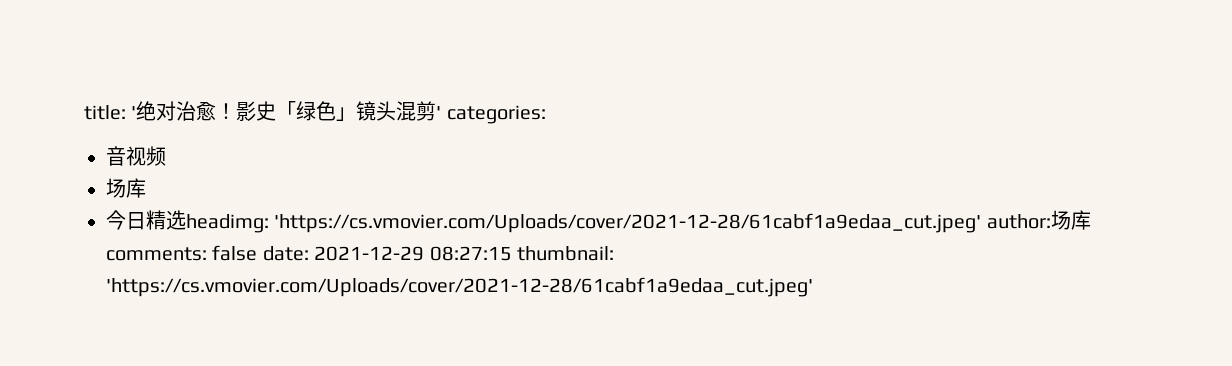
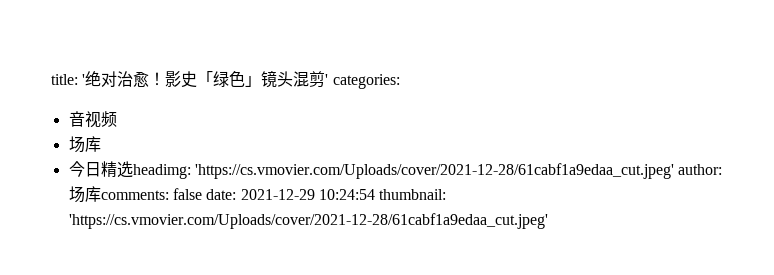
[429,246,512,261] 08:27:15 -> [318,189,375,200] 10:24:54

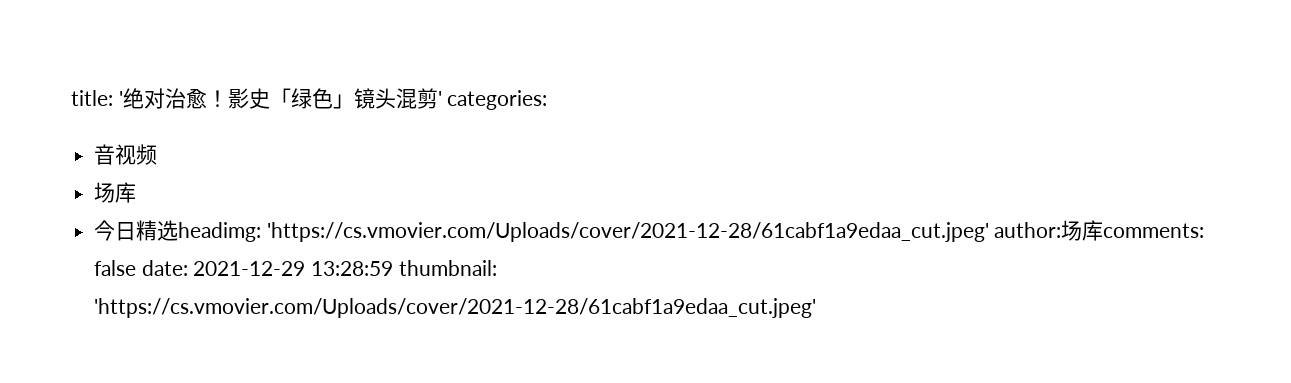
[318,189,375,200] 10:24:54 -> [311,261,394,276] 13:28:59

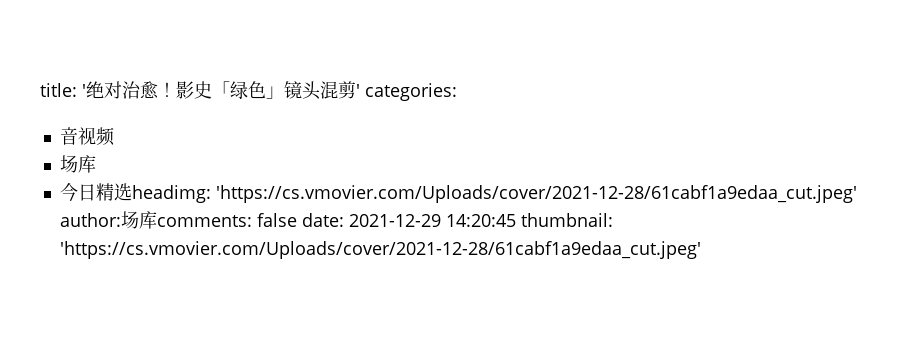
[311,261,394,276] 13:28:59 -> [445,214,516,227] 14:20:45

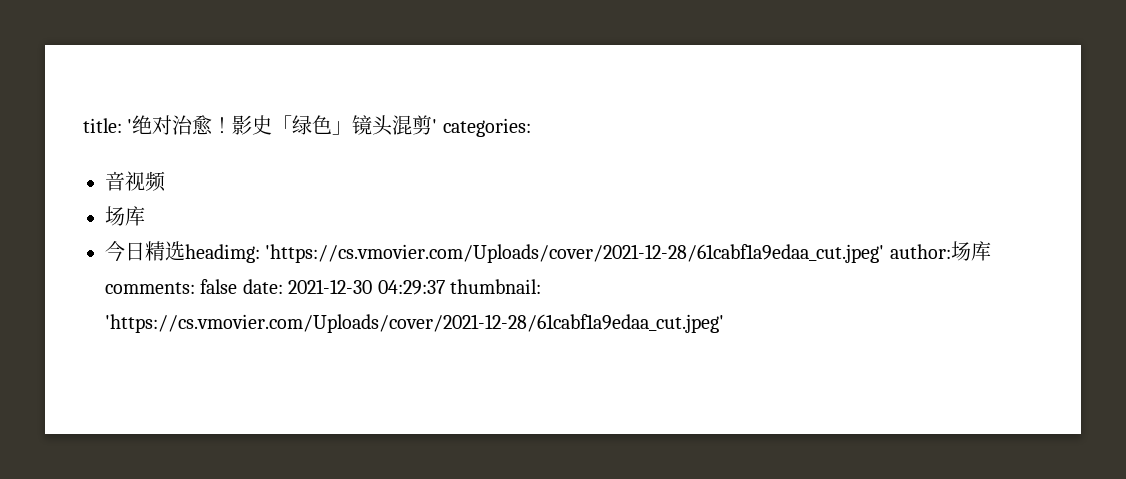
[348,214,516,227] 2021-12-29 14:20:45 -> [288,279,445,295] 2021-12-30 04:29:37

